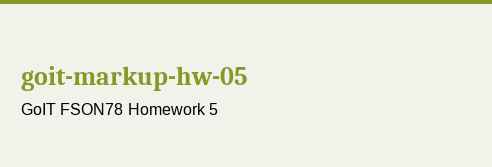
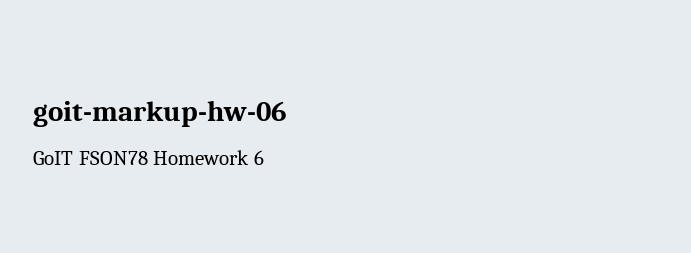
[21,66,248,91] goit-markup-hw-05 -> [33,100,287,127] goit-markup-hw-06
[208,103,218,115] 5 -> [253,150,264,165] 6

